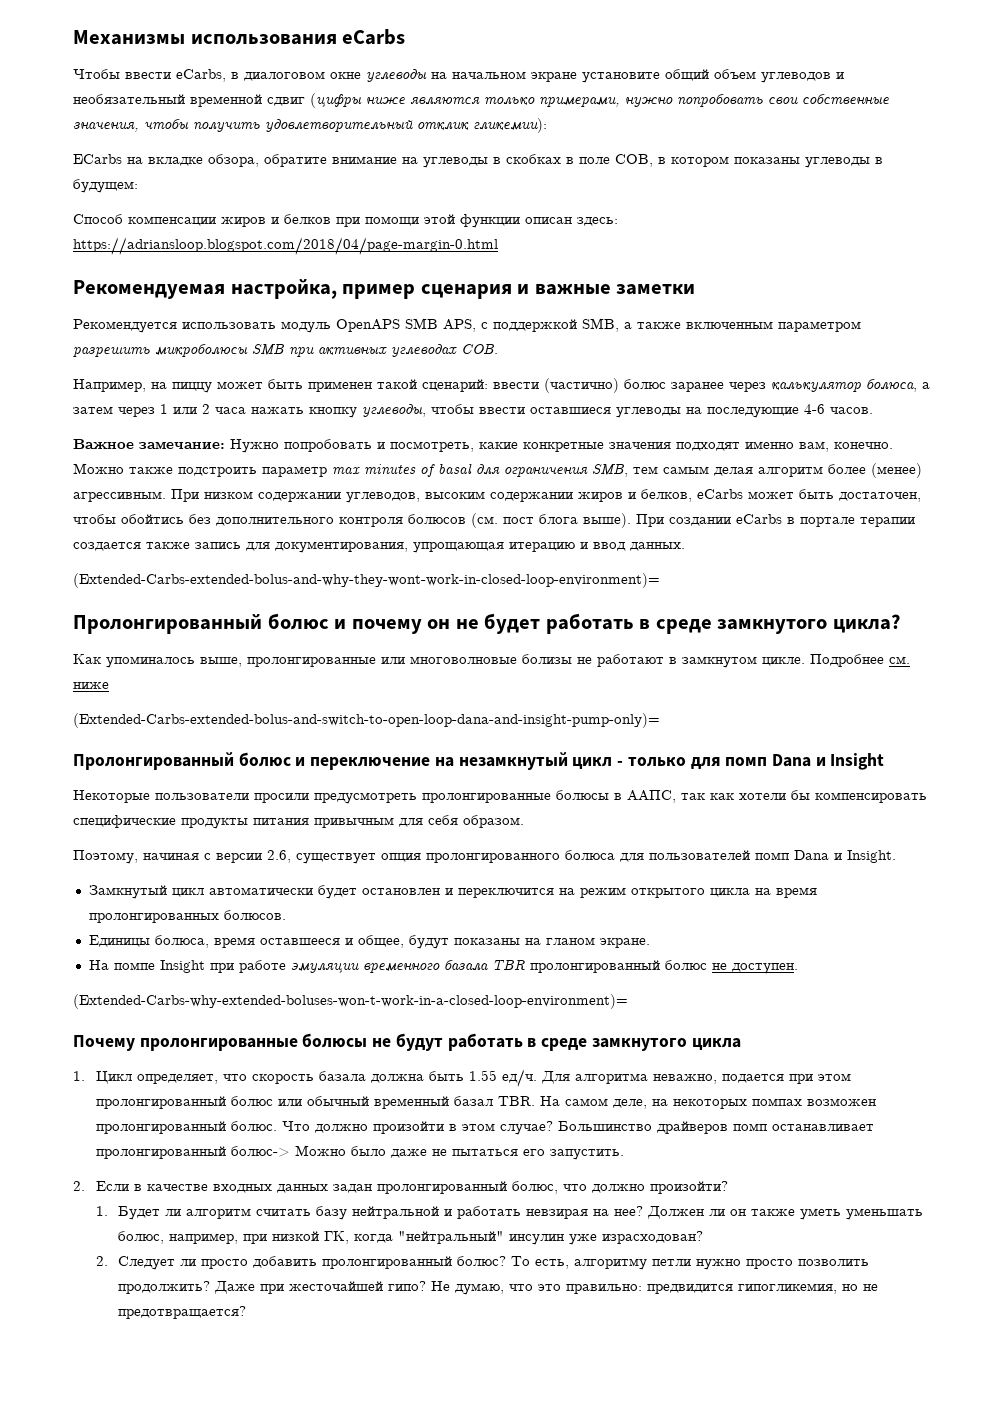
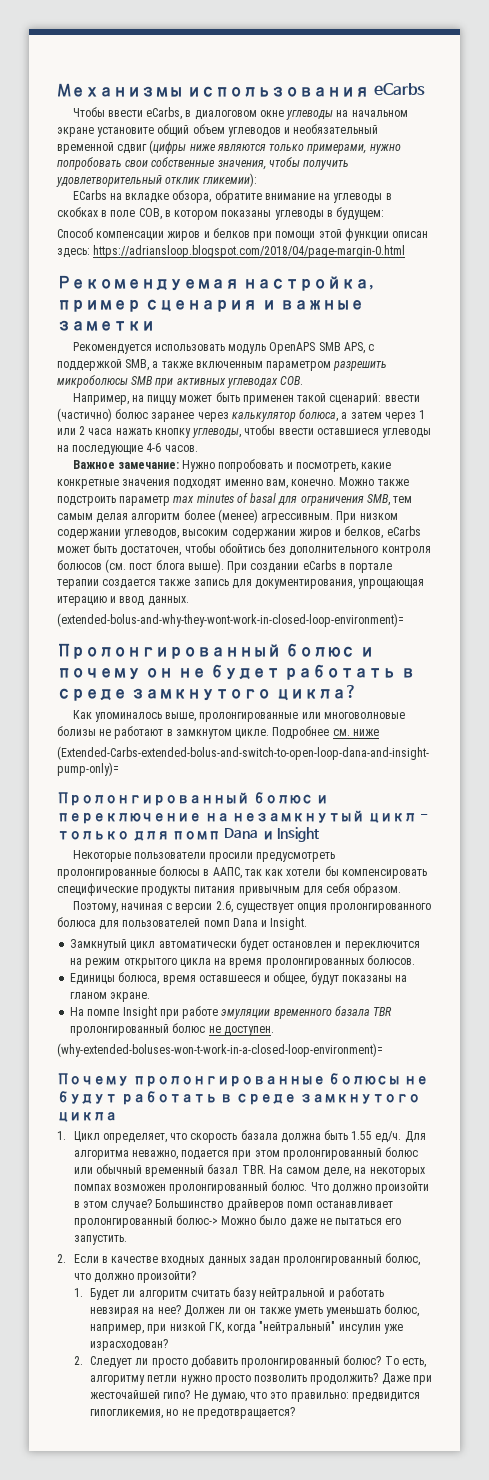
[73,573,660,588] (Extended-Carbs-extended-bolus-and-why-they-wont-work-in-closed-loop-environment)= -> [57,613,404,627] (extended-bolus-and-why-they-wont-work-in-closed-loop-environment)=
[73,994,628,1009] (Extended-Carbs-why-extended-boluses-won-t-work-in-a-closed-loop-environment)= -> [57,1043,383,1057] (why-extended-boluses-won-t-work-in-a-closed-loop-environment)=

